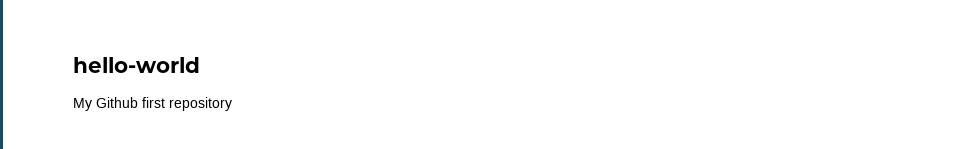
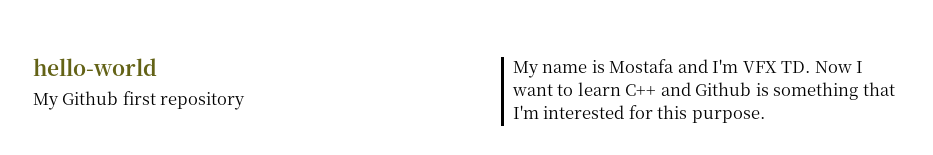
(232, 104) none -> [513,59,864,78] [512,82,895,100] [513,105,765,123] // My name is Mostafa and I'm VFX TD. Now I want to learn C++ and Github is something that I'm interested for this purpose.

